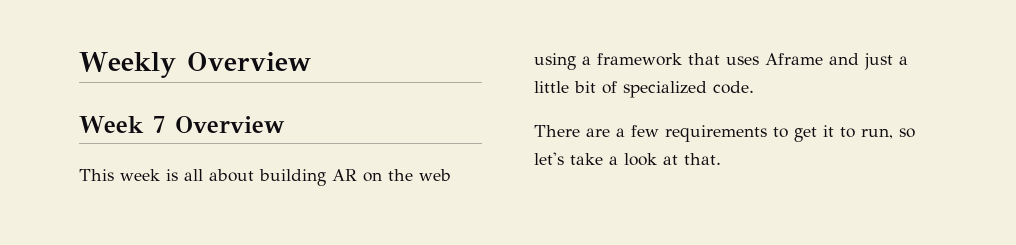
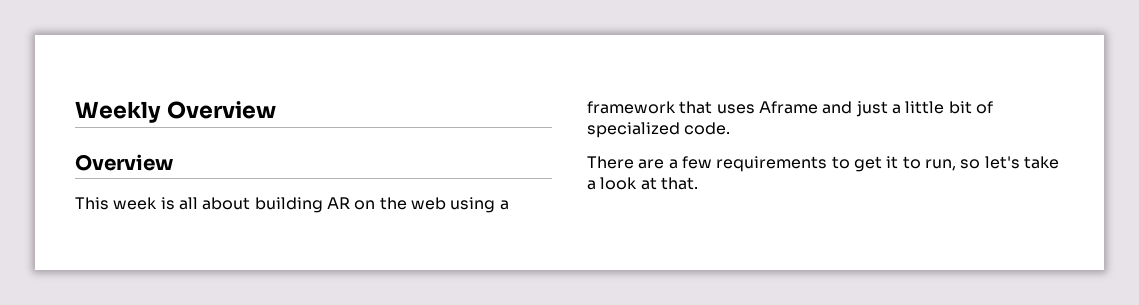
[79,116,165,133] Week 7 -> (276, 110) none

